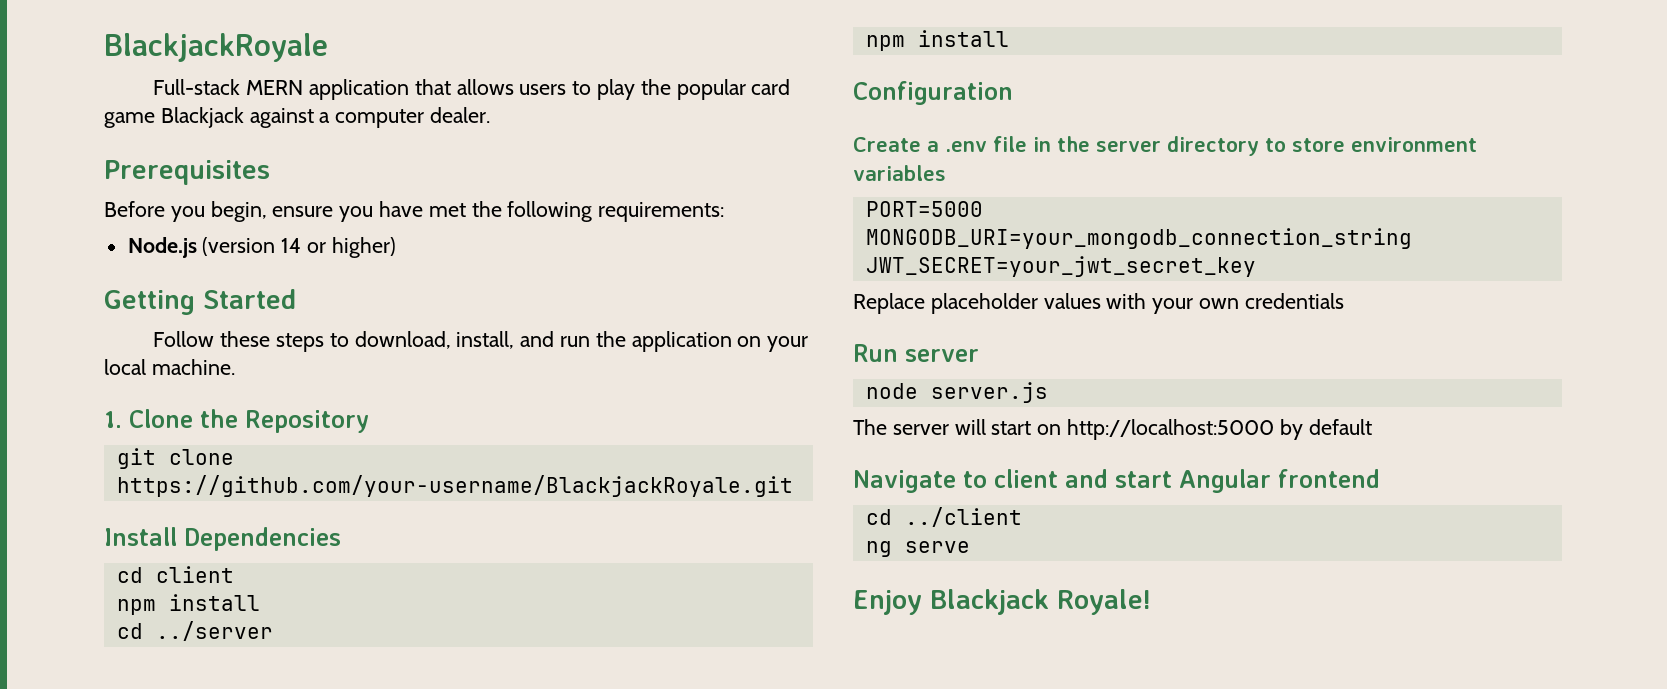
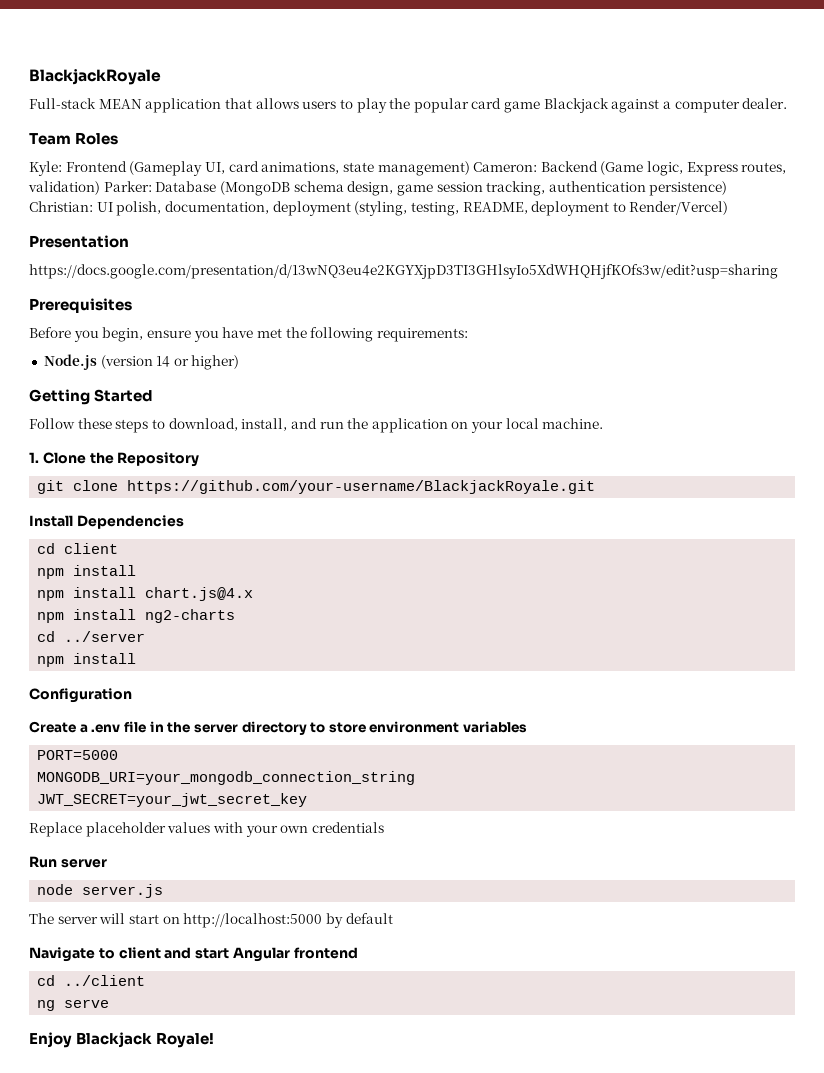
[246,80,304,95] MERN -> [98,99,142,109] MEAN
(491, 115) none -> [29,132,119,145] [29,161,787,176] [28,181,728,196] [29,201,729,216] [29,235,129,248] [29,264,778,279] // Team Roles // Kyle: Frontend (Gameplay UI, card animations, state management) Cameron: Backend (Game logic, Express routes, validation) Parker: Database (MongoDB schema design, game session tracking, authentication persistence) Christian: UI polish, documentation, deployment (styling, testing, README, deployment to Render/Vercel) // Presentation // https://docs.google.com/presentation/d/13wNQ3eu4e2KGYXjpD3TI3GHlsyIo5XdWHQHjfKOfs3w/edit?usp=sharing
(260, 602) none -> [37,587,254,601] [37,609,236,623] // npm install chart.js@4.x // npm install ng2-charts

